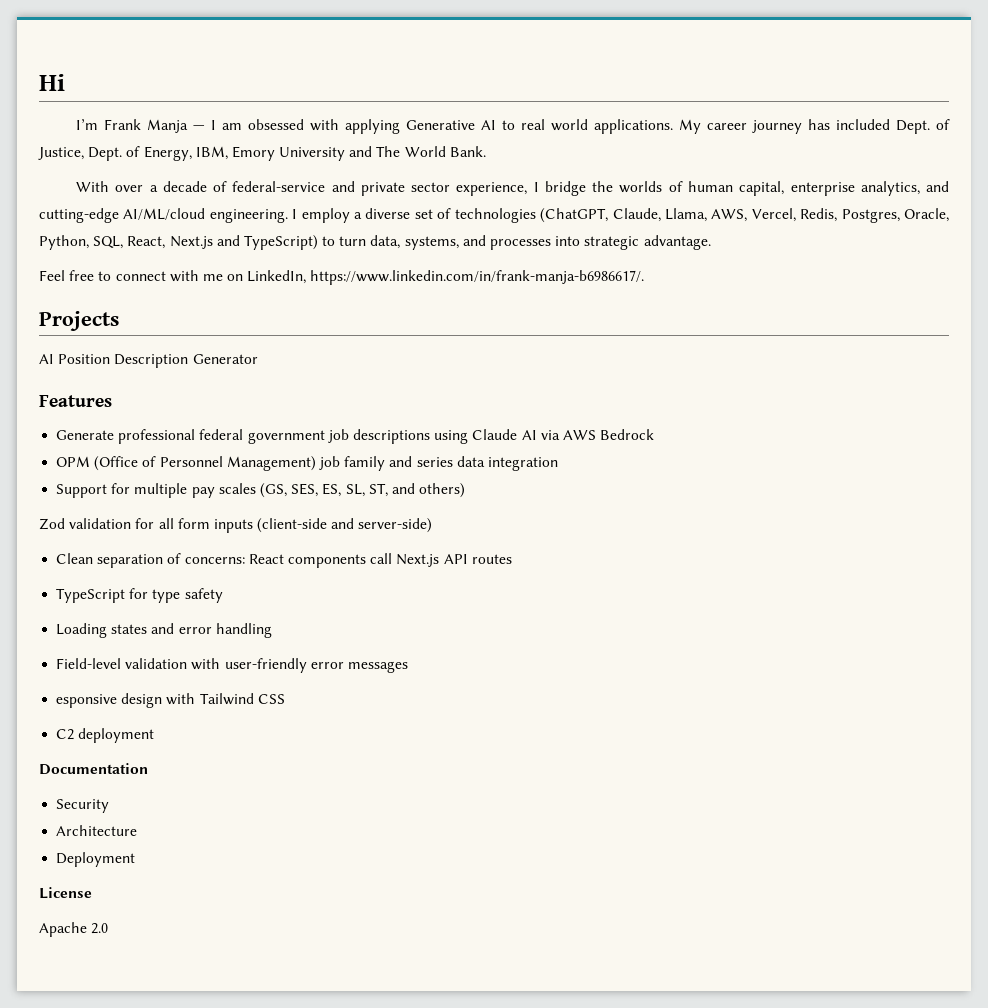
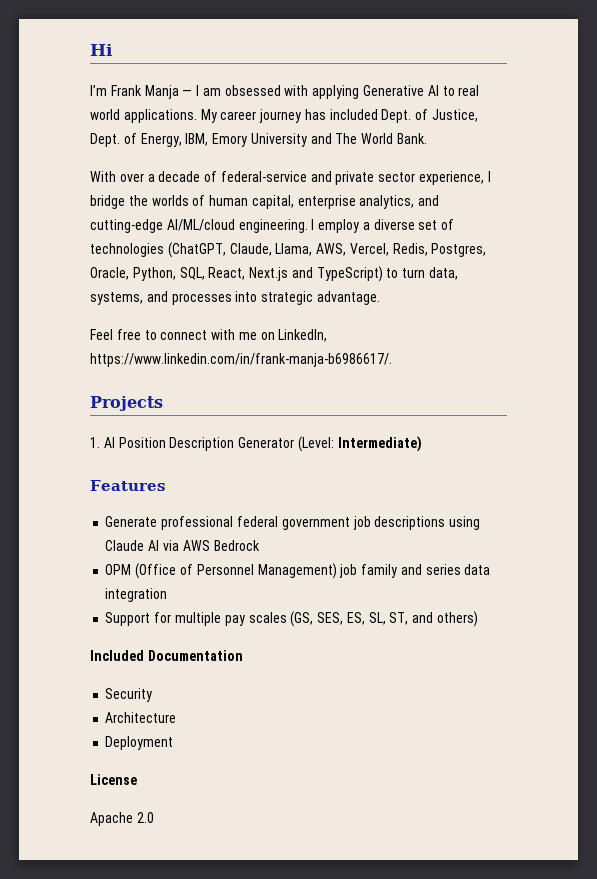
(119, 321) none -> [90,437,100,448] 1.
(258, 359) none -> [297,436,422,452] (Level: Intermediate)
[39,518,433,533] [56,553,512,568] [56,588,223,603] [56,623,272,638] [56,658,408,673] [56,693,285,708] [56,728,155,743] Zod validation for all form inputs (client-side and server-side) // Clean separation of concerns: React components call Next.js API routes // TypeScript for type safety // Loading states and error handling // Field-level validation with user-friendly error messages // esponsive design with Tailwind CSS // C2 deployment // -> [90,650,144,661] Included

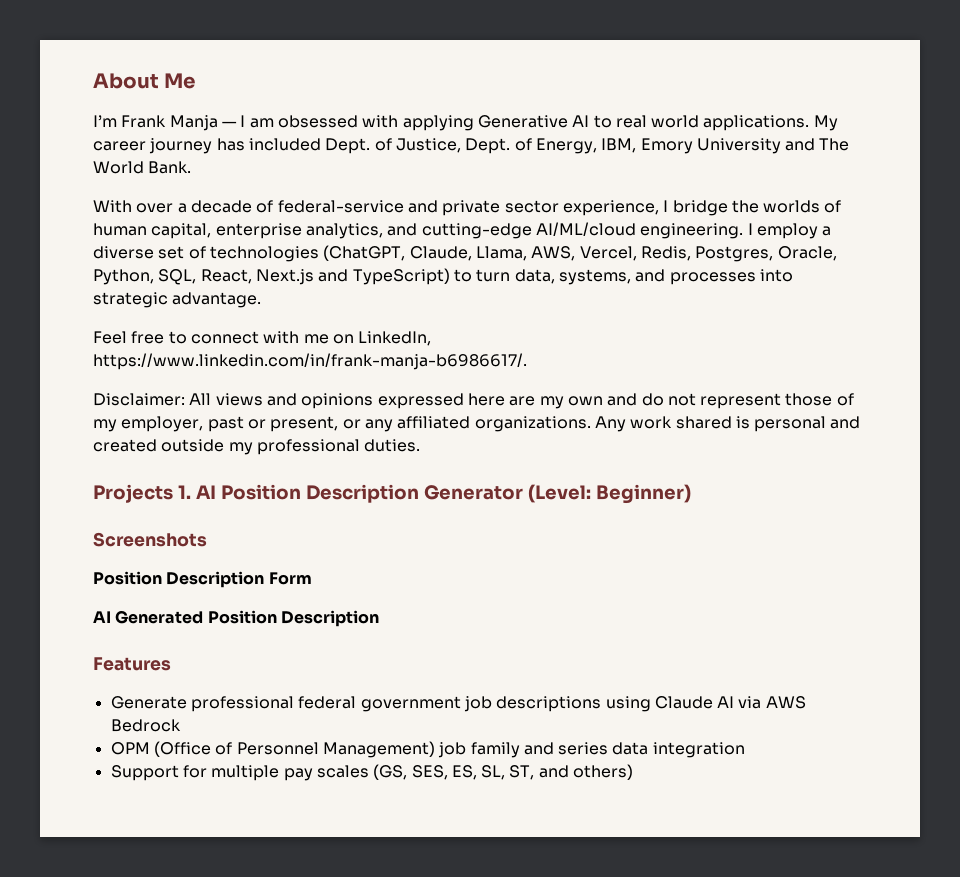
[90,44,113,56] Hi -> [93,73,196,89] About Me
(392, 360) none -> [93,393,854,409] [93,416,861,432] [93,439,421,455] // Disclaimer: All views and opinions expressed here are my own and do not represent those of my employer, past or present, or any affiliated organizations. Any work shared is personal and created outside my professional duties.
(163, 403) // -> (173, 493) none
[337,436,422,452] Intermediate) -> [595,484,691,504] [93,532,207,547] [93,571,312,588] [93,610,379,627] Beginner) // Screenshots // Position Description Form // AI Generated Position Description
[90,650,243,661] [105,688,153,702] [105,712,177,723] [105,736,174,750] [90,774,137,785] [90,812,154,826] // Included Documentation // Security // Architecture // Deployment // License // Apache 2.0 -> (634, 772) none

